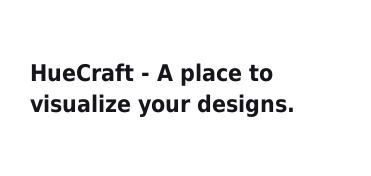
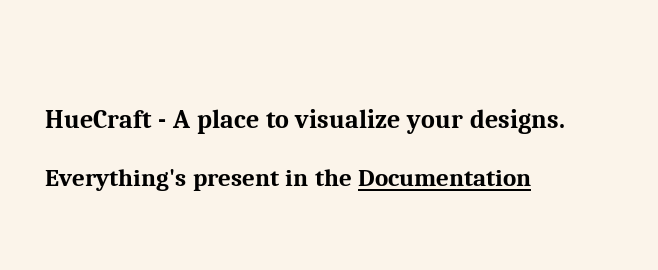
(295, 105) none -> [45,169,532,191] // Everything's present in the Documentation

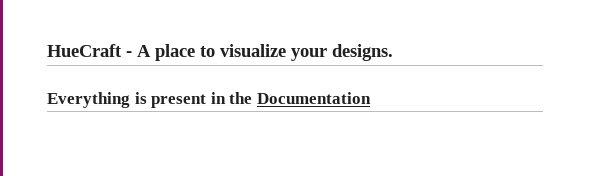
[45,169,186,191] Everything's -> [47,92,147,108] Everything is

